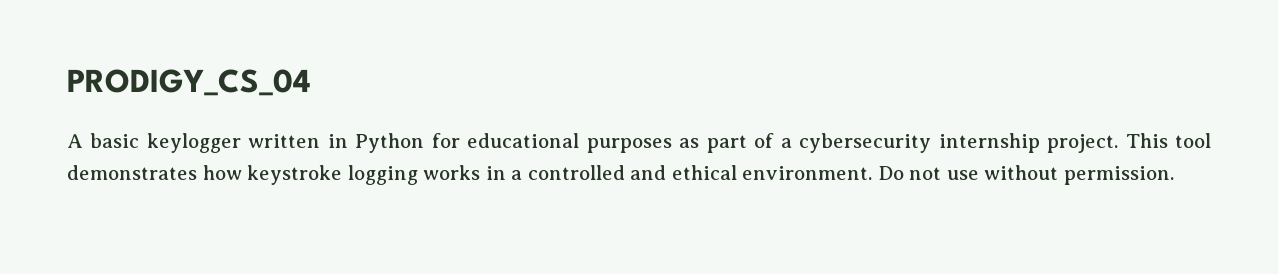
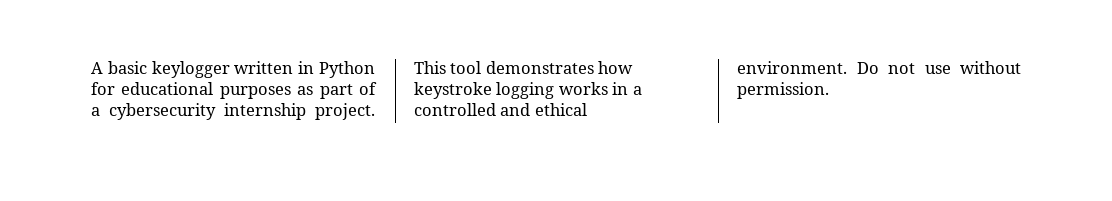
[67,69,311,96] PRODIGY_CS_04 // -> (91, 68) none

